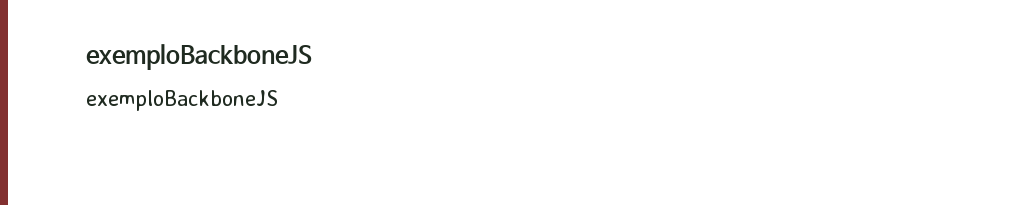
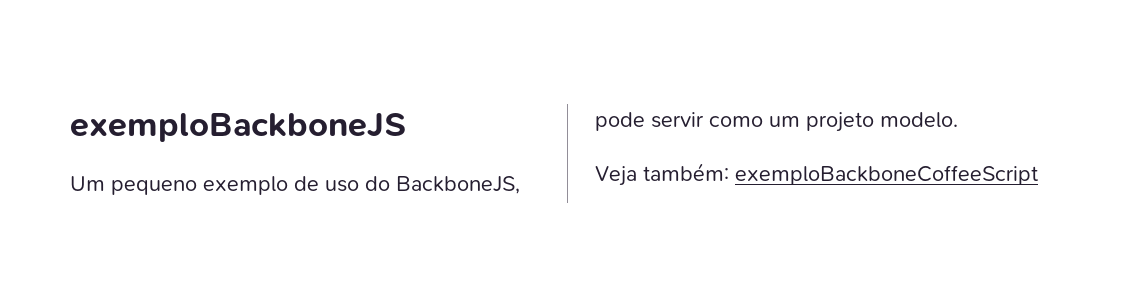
[86,90,278,111] exemploBackboneJS -> [70,176,520,195] [595,112,958,132] [595,163,1038,186] Um pequeno exemplo de uso do BackboneJS, pode servir como um projeto modelo. // Veja também: exemploBackboneCoffeeScript

